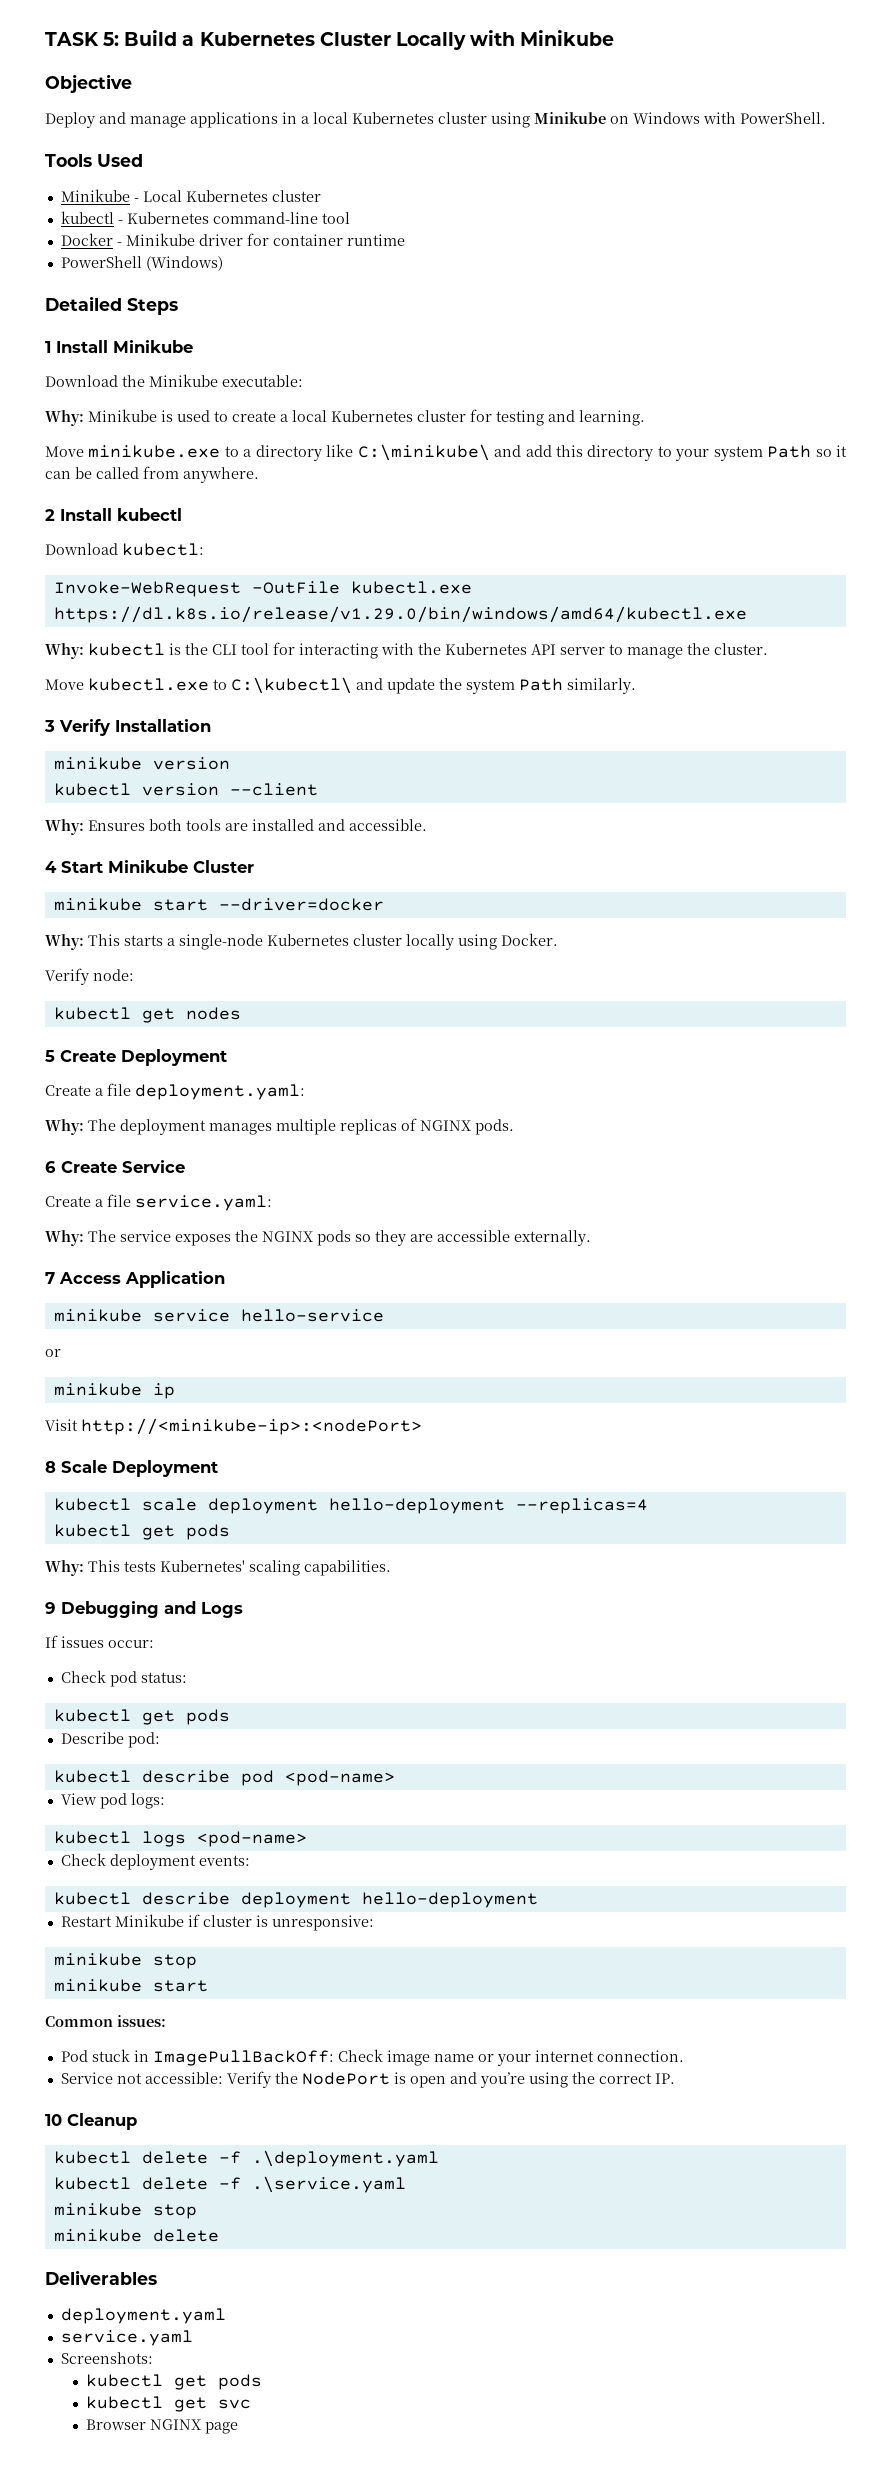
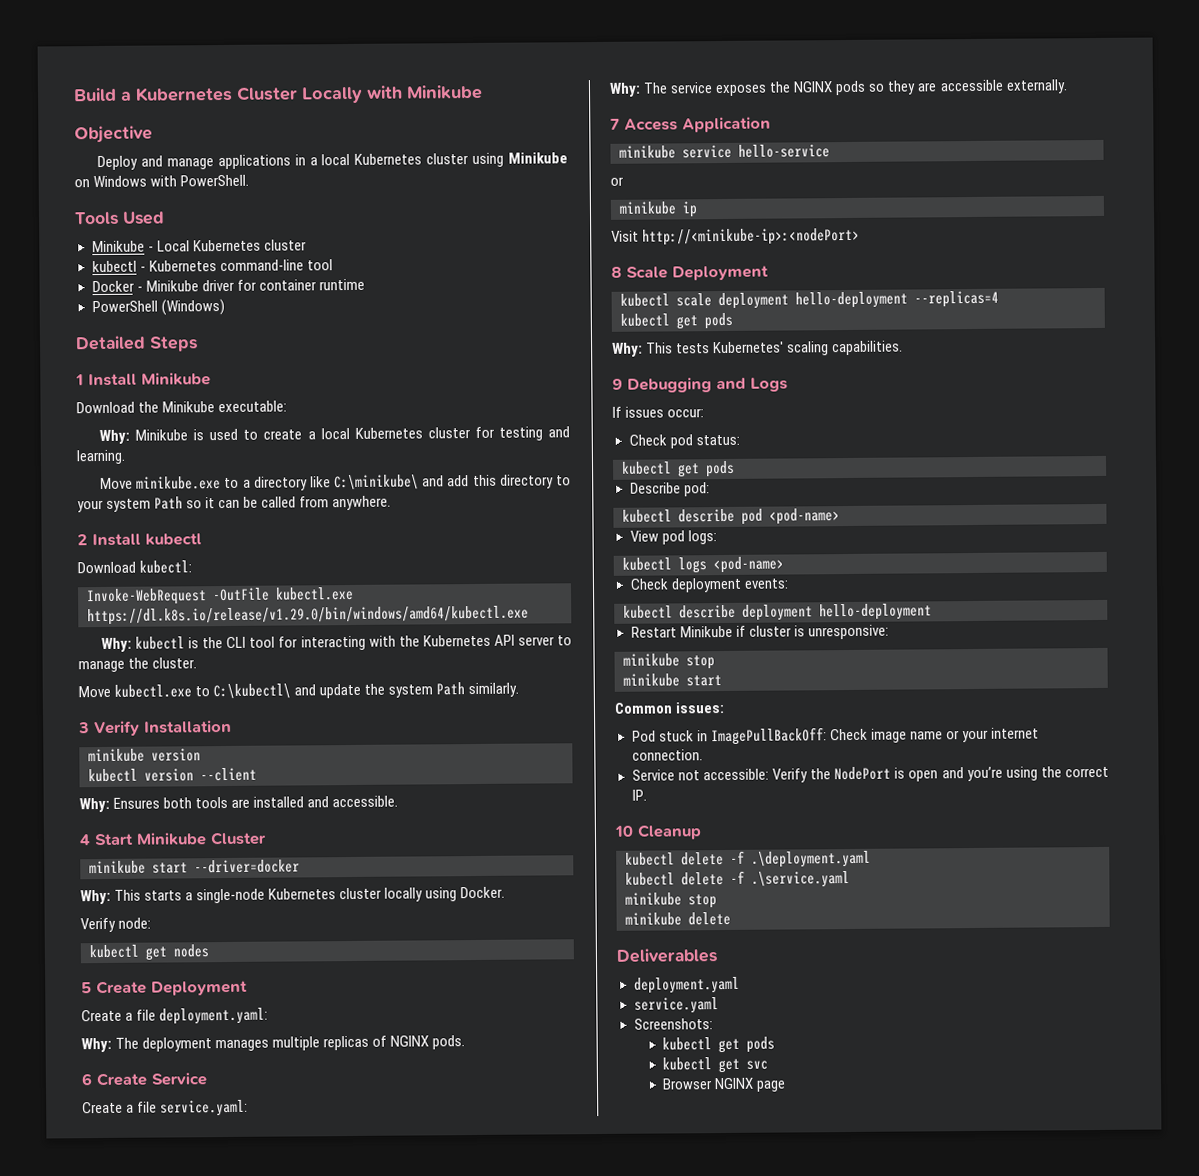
[45,32,120,46] TASK 5: -> (73, 94) none

